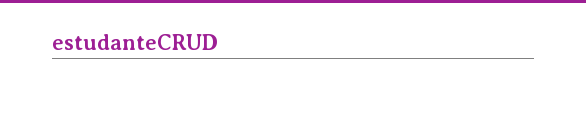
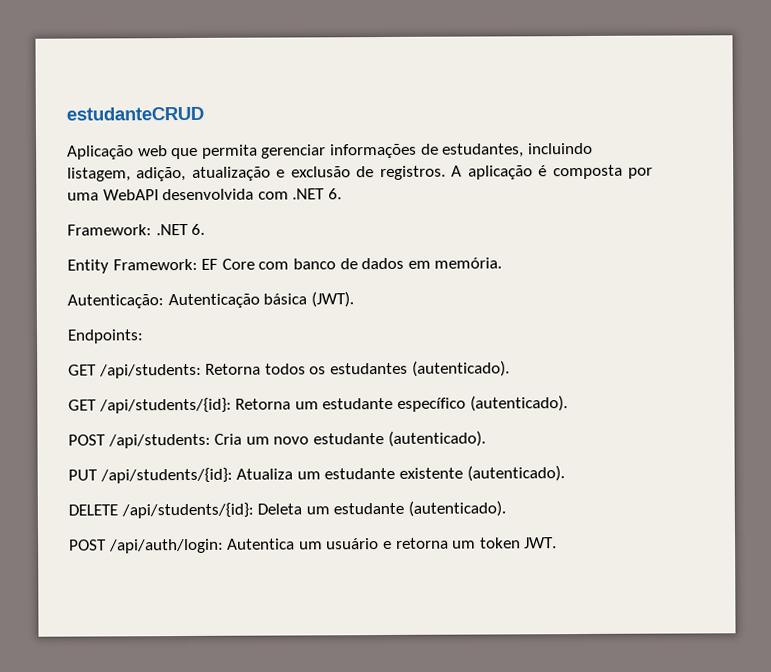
(218, 42) none -> [67,142,593,160] [67,164,653,182] [67,188,342,201] [67,223,206,236] [67,257,503,274] [67,291,354,309] [67,329,144,344] [68,360,510,379] [68,395,568,414] [68,430,486,449] [68,465,565,484] [68,500,506,519] [69,537,558,554] // Aplicação web que permita gerenciar informações de estudantes, incluindo listagem, adição, atualização e exclusão de registros. A aplicação é composta por uma WebAPI desenvolvida com .NET 6. // Framework: .NET 6. // Entity Framework: EF Core com banco de dados em memória. // Autenticação: Autenticação básica (JWT). // Endpoints: // GET /api/students: Retorna todos os estudantes (autenticado). // GET /api/students/{id}: Retorna um estudante específico (autenticado). // POST /api/students: Cria um novo estudante (autenticado). // PUT /api/students/{id}: Atualiza um estudante existente (autenticado). // DELETE /api/students/{id}: Deleta um estudante (autenticado). // POST /api/auth/login: Autentica um usuário e retorna um token JWT.

